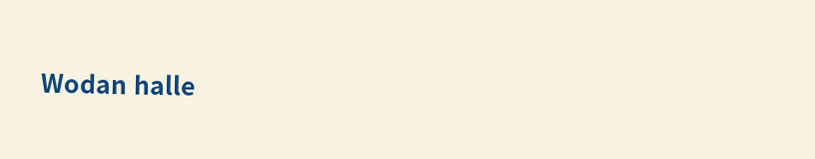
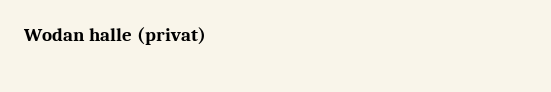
(197, 84) none -> [137,27,207,45] (privat)

